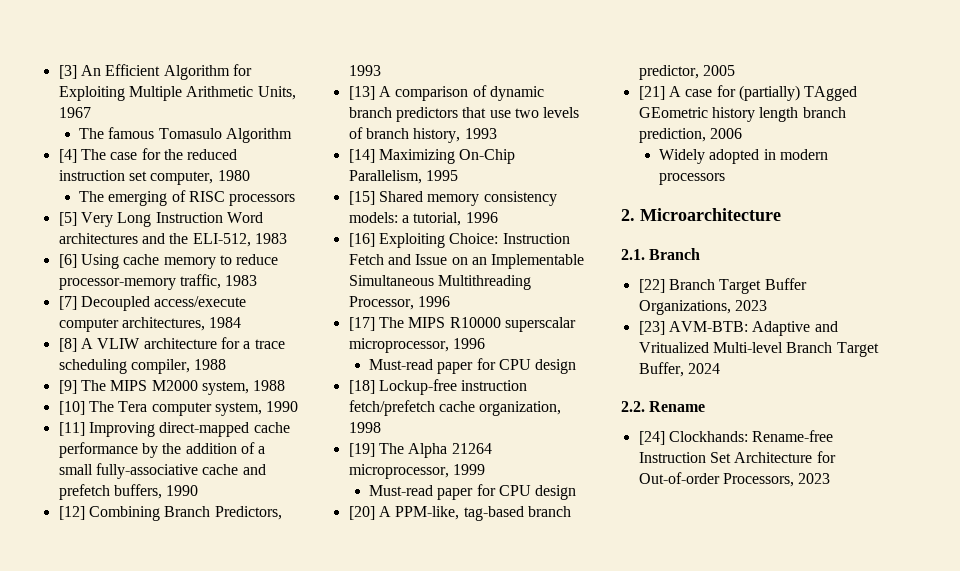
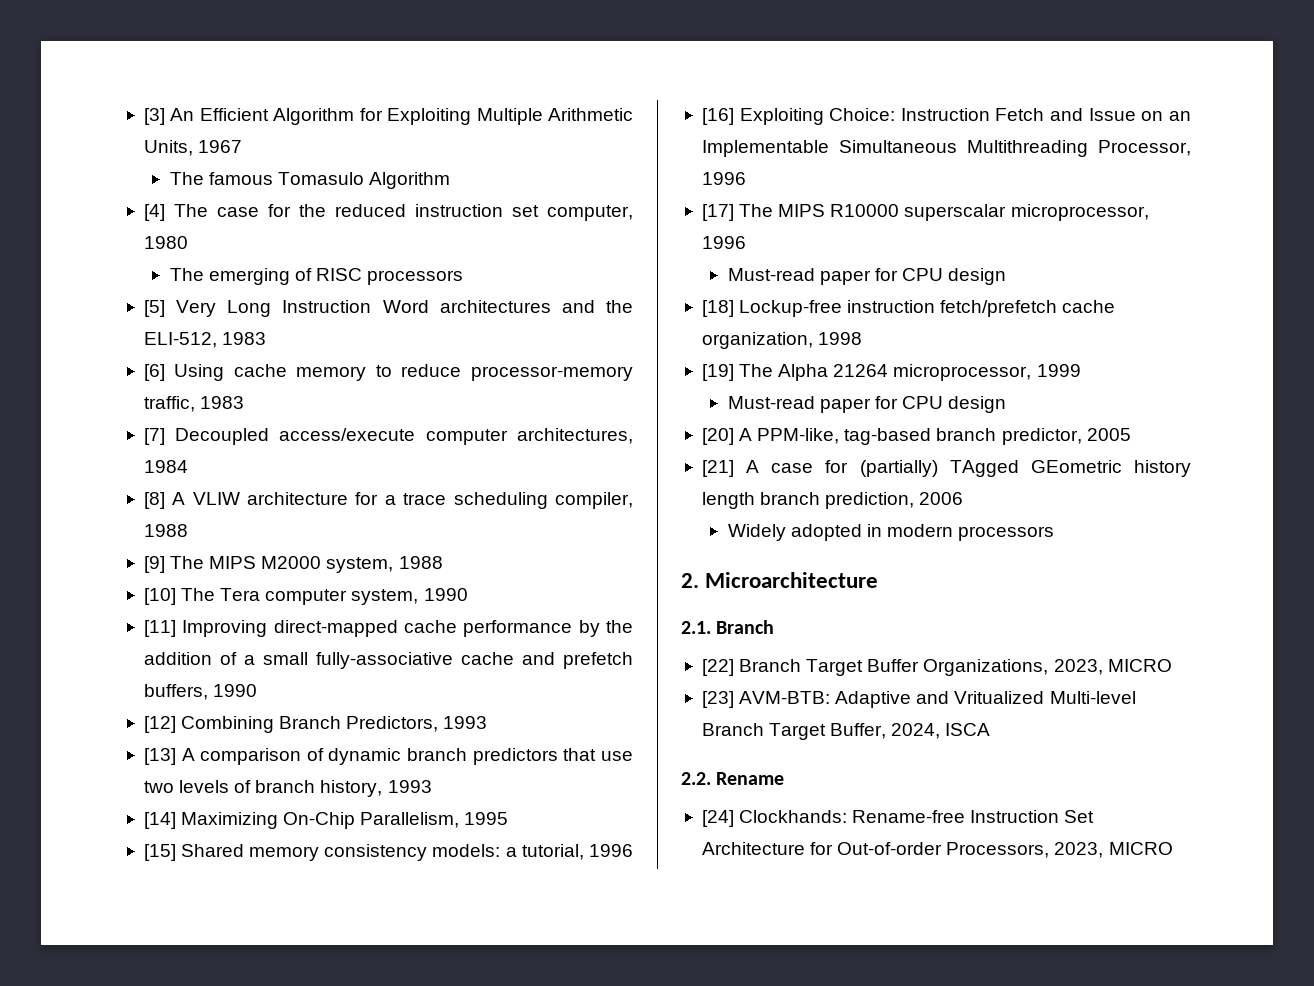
[734,300,767,311] 2023 -> [1053,659,1172,675] 2023, MICRO
[687,363,720,374] 2024 -> [891,723,991,739] 2024, ISCA
[798,473,831,484] 2023 -> [1054,842,1173,858] 2023, MICRO

